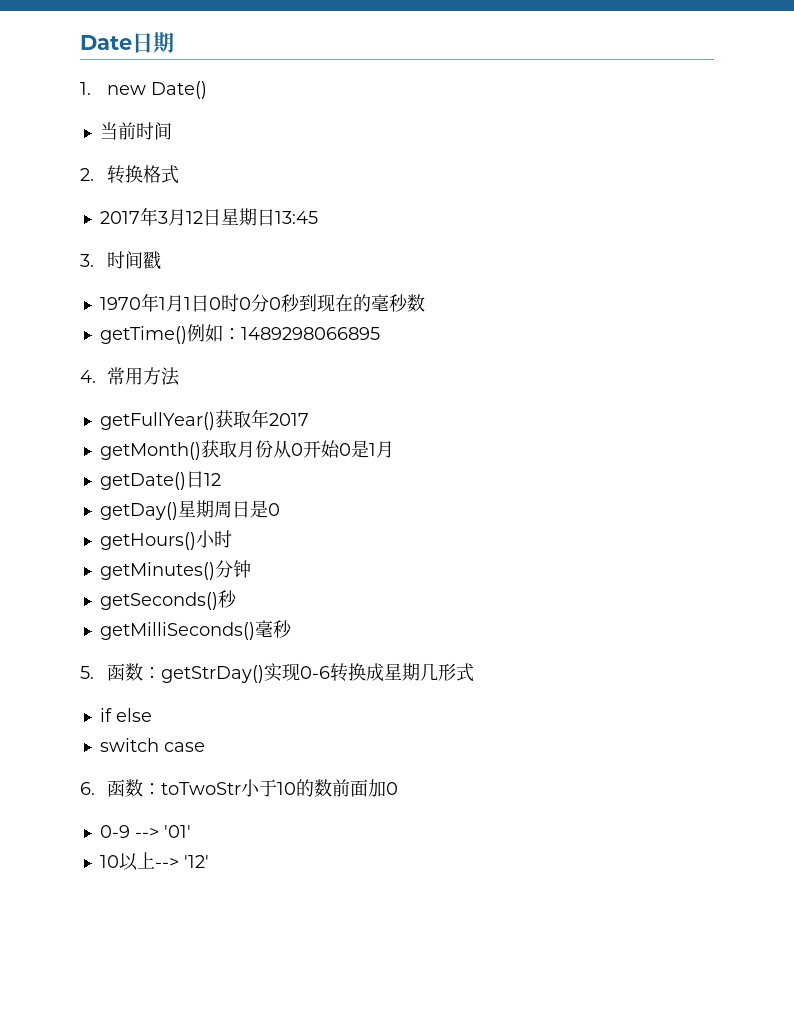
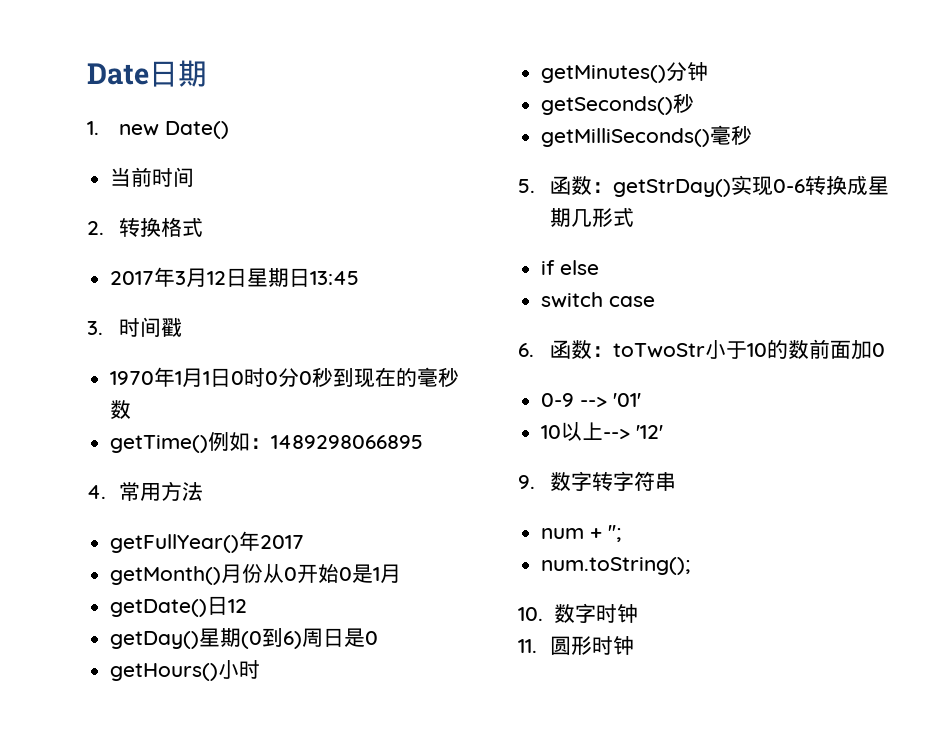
[214,410,251,428] 获取 -> (240, 543) none
[200,440,237,458] 获取 -> (222, 575) none
(214, 509) none -> [241,628,303,649] (0到6)
(209, 861) none -> [518,471,676,491] [541,525,622,542] [541,557,691,575] [518,603,638,623] [518,636,634,655] // 9.数字转字符串 // num + ''; // num.toString(); // 10.数字时钟 // 11.圆形时钟

